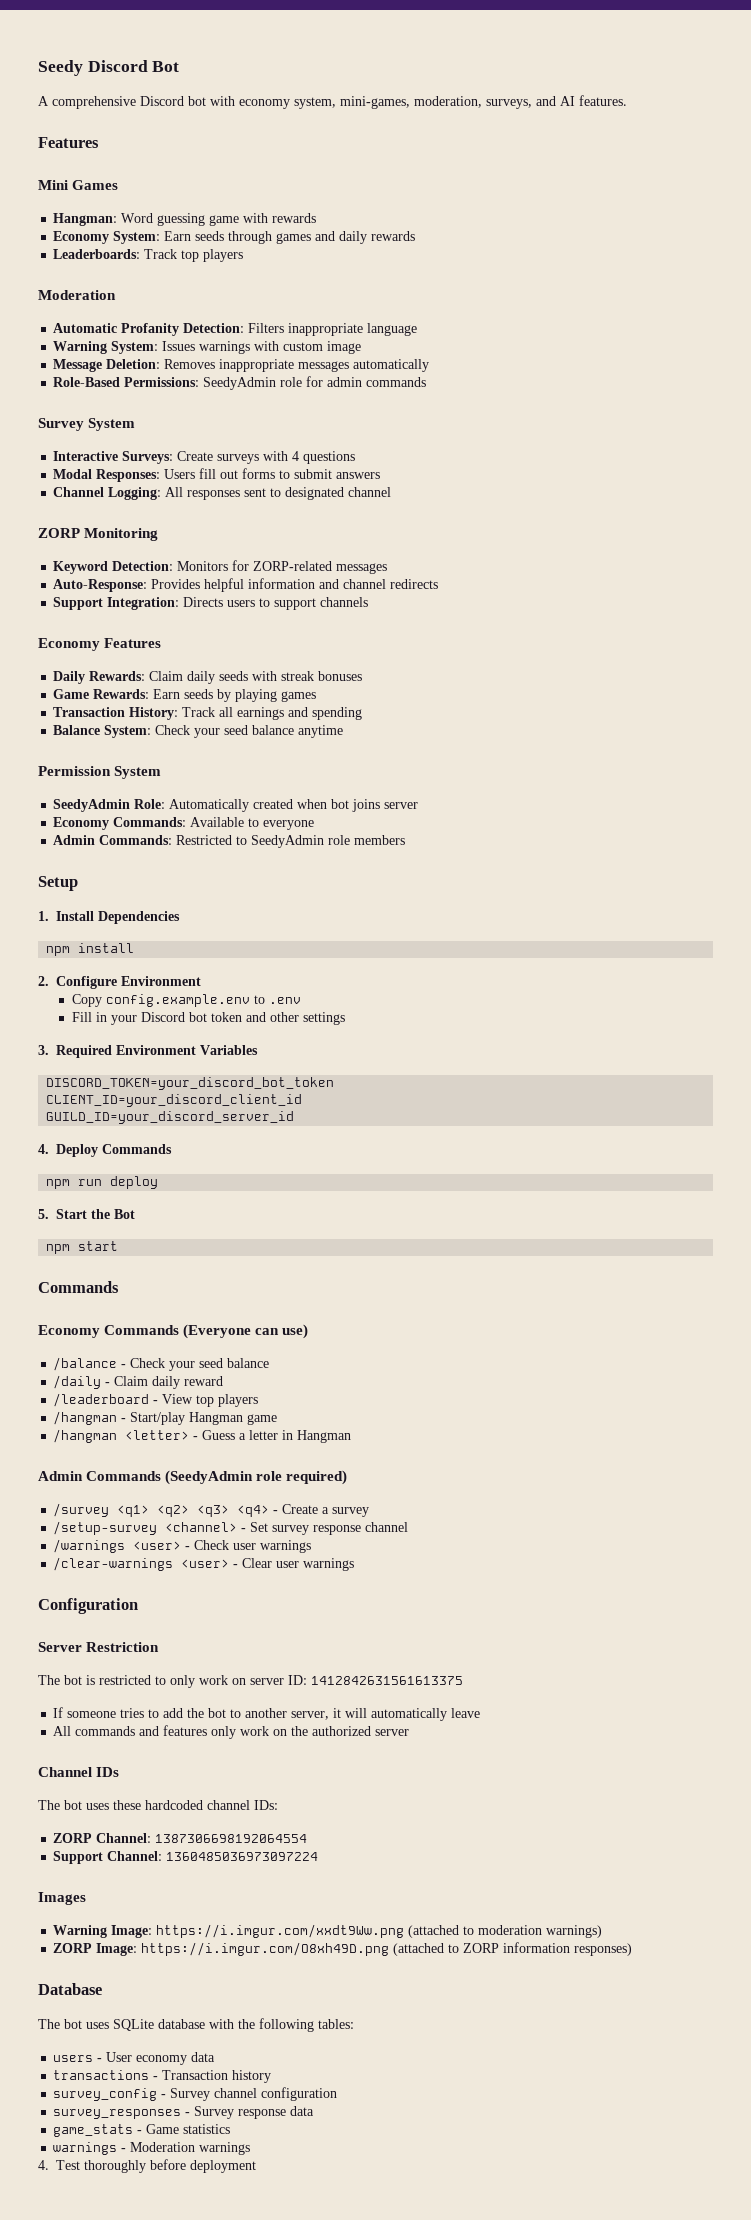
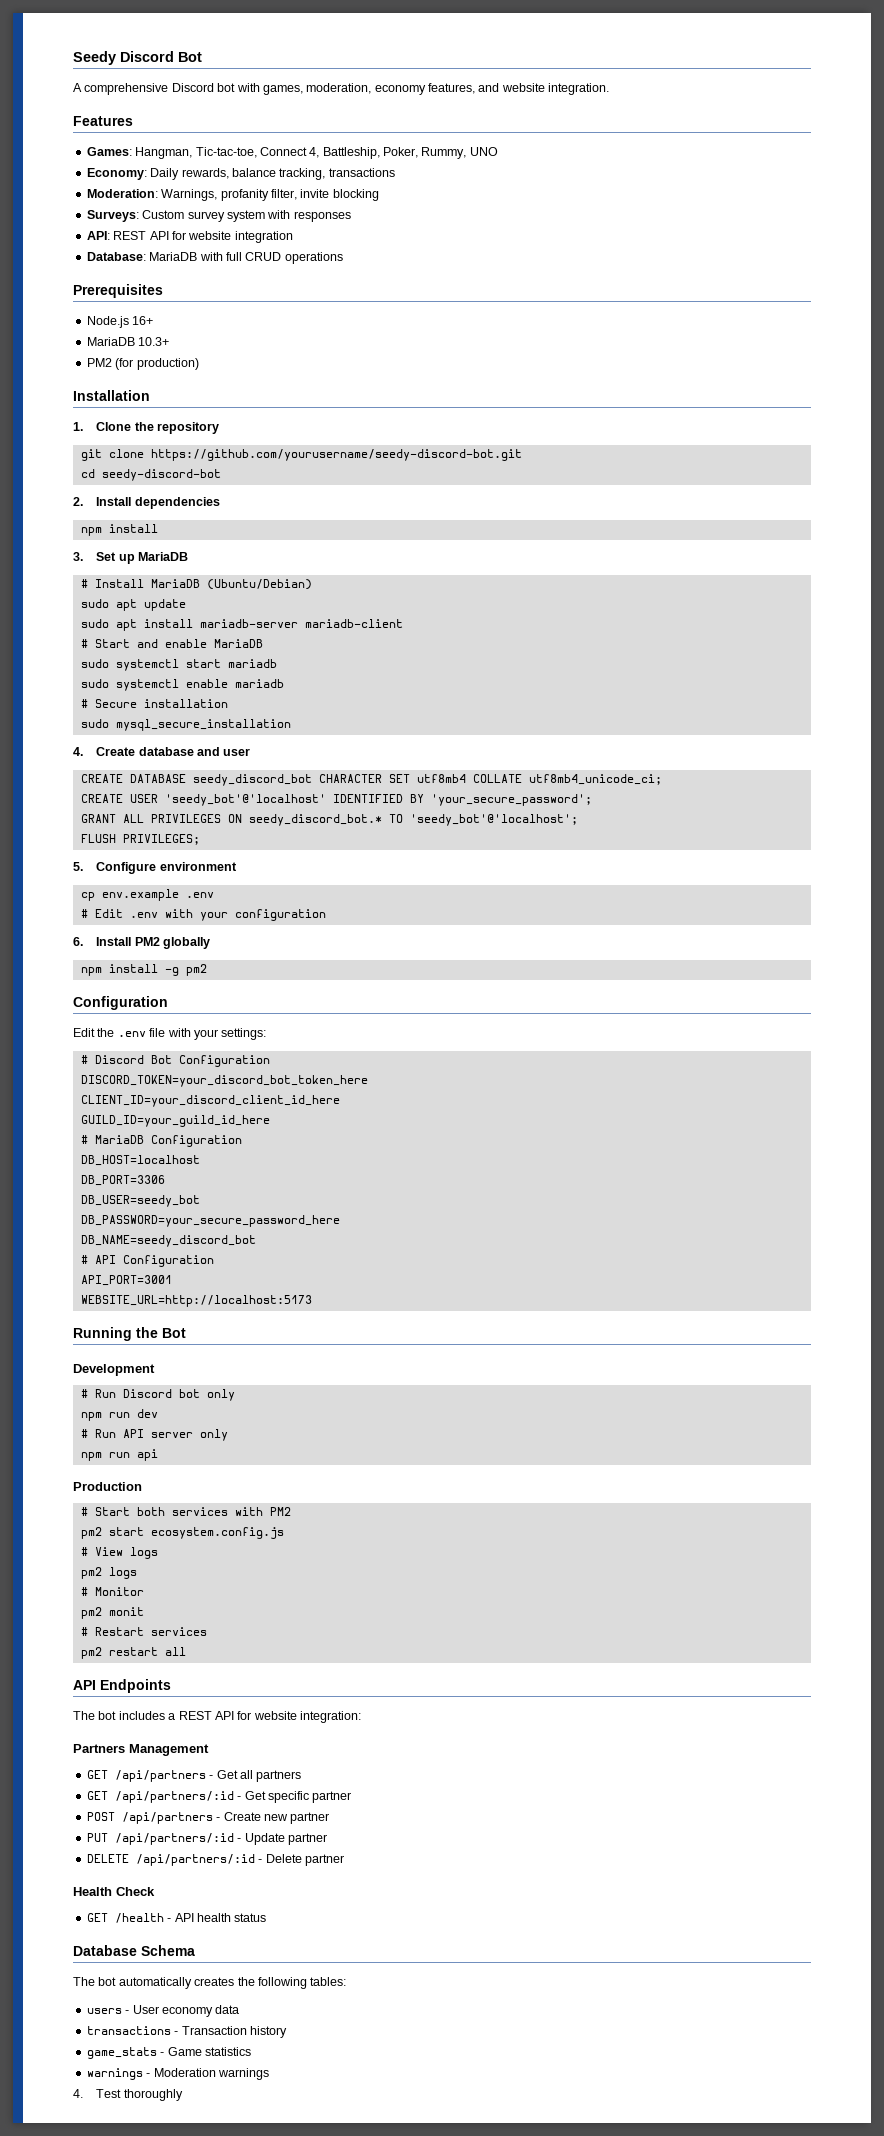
[239,95,627,109] [38,137,99,148] [38,180,119,190] [53,213,317,226] [53,231,416,244] [53,249,244,262] [38,290,116,300] [53,323,418,336] [53,341,362,354] [53,359,430,372] [53,376,427,390] [38,418,136,431] [53,451,356,464] [53,468,381,482] [53,487,392,500] [38,528,159,541] [53,560,388,574] [53,578,439,592] [53,597,369,610] [38,638,162,651] [53,671,363,684] [53,689,317,702] [53,707,363,720] [53,725,344,738] [38,766,162,779] [53,799,419,812] [53,817,315,830] [53,835,406,848] [38,876,78,891] [38,911,181,924] [46,943,135,956] [38,976,202,989] [71,994,301,1007] [71,1012,345,1025] [38,1045,259,1058] [46,1077,335,1090] [46,1094,303,1107] [46,1111,295,1124] [38,1144,173,1157] [46,1176,159,1189] [38,1209,136,1219] [46,1241,119,1254] [38,1281,119,1293] [38,1324,309,1339] [53,1357,270,1371] [53,1375,224,1389] [53,1393,259,1407] [53,1411,278,1425] [53,1429,352,1443] [38,1470,348,1485] [53,1503,370,1517] [53,1521,409,1535] [53,1539,312,1553] [53,1557,355,1571] [38,1598,138,1614] [38,1642,160,1652] [38,1675,463,1688] [53,1707,481,1721] [53,1725,410,1739] [38,1767,120,1777] [38,1800,278,1810] [53,1833,308,1843] [53,1851,319,1864] [38,1892,86,1905] [53,1924,603,1938] [53,1942,633,1956] [38,1983,102,1995] [38,2019,234,2031] economy system, mini-games, moderation, surveys, and AI features. // Features // Mini Games // Hangman: Word guessing game with rewards // Economy System: Earn seeds through games and daily rewards // Leaderboards: Track top players // Moderation // Automatic Profanity Detection: Filters inappropriate language // Warning System: Issues warnings with custom image // Message Deletion: Removes inappropriate messages automatically // Role-Based Permissions: SeedyAdmin role for admin commands // Survey System // Interactive Surveys: Create surveys with 4 questions // Modal Responses: Users fill out forms to submit answers // Channel Logging: All responses sent to designated channel // ZORP Monitoring // Keyword Detection: Monitors for ZORP-related messages // Auto-Response: Provides helpful information and channel redirects // Support Integration: Directs users to support channels // Economy Features // Daily Rewards: Claim daily seeds with streak bonuses // Game Rewards: Earn seeds by playing games // Transaction History: Track all earnings and spending // Balance System: Check your seed balance anytime // Permission System // SeedyAdmin Role: Automatically created when bot joins server // Economy Commands: Available to everyone // Admin Commands: Restricted to SeedyAdmin role members // Setup // 1. Install Dependencies // npm install // 2. Configure Environment // Copy config.example.env to .env // Fill in your Discord bot token and other settings // 3. Required Environment Variables // DISCORD_TOKEN=your_discord_bot_token // CLIENT_ID=your_discord_client_id // GUILD_ID=your_discord_server_id // 4. Deploy Commands // npm run deploy // 5. Start the Bot // npm start // Commands // Economy Commands (Everyone can use) // /balance - Check your seed balance // /daily - Claim daily reward // /leaderboard - View top players // /hangman - Start/play Hangman game // /hangman <letter> - Guess a letter in Hangman // Admin Commands (SeedyAdmin role required) // /survey <q1> <q2> <q3> <q4> - Create a survey // /setup-survey <channel> - Set survey response channel // /warnings <user> - Check user warnings // /clear-warnings <user> - Clear user warnings // Configuration // Server Restriction // The bot is restricted to only work on server ID: 1412842631561613375 // If someone tries to add the bot to another server, it will automatically leave // All commands and features only work on the authorized server // Channel IDs // The bot uses these hardcoded channel IDs: // ZORP Channel: 1387306698192064554 // Support Channel: 1360485036973097224 // Images // Warning Image: https://i.imgur.com/xxdt9Ww.png (attached to moderation warnings) // ZORP Image: https://i.imgur.com/O8xh49D.png (attached to ZORP information responses) // Database // The bot uses SQLite database with -> [262,83,610,95] [73,116,133,126] [86,147,498,159] [86,168,395,180] [86,189,379,201] [86,210,351,222] [86,231,293,243] [86,252,343,264] [73,284,163,298] [86,316,154,328] [86,337,170,346] [86,358,199,370] [73,390,150,401] [73,422,219,434] [80,449,522,461] [80,469,221,481] [73,497,220,509] [80,524,158,536] [73,552,188,564] [80,579,312,590] [80,599,186,611] [80,619,403,631] [80,639,263,648] [80,659,277,671] [80,679,284,691] [80,699,228,708] [80,719,291,731] [73,747,251,756] [80,774,662,786] [80,794,592,806] [80,814,578,826] [80,834,200,845] [73,862,237,874] [80,889,214,901] [80,909,326,921] [73,937,210,949] [80,964,207,976] [73,996,168,1010] [73,1028,267,1040] [80,1055,270,1067] [80,1075,368,1087] [80,1095,340,1107] [80,1115,270,1127] [80,1135,242,1147] [80,1155,200,1166] [80,1175,165,1186] [80,1195,200,1207] [80,1215,340,1227] [80,1235,256,1247] [80,1255,214,1267] [80,1275,172,1286] [80,1295,312,1307] [73,1327,186,1341] [73,1364,155,1376] [80,1389,235,1401] [80,1409,158,1421] [80,1429,228,1441] [80,1449,158,1461] [73,1482,142,1491] [80,1507,291,1516] [80,1527,284,1539] [80,1547,158,1559] [80,1567,137,1579] [80,1587,144,1596] [80,1607,144,1619] [80,1627,207,1636] [80,1647,186,1659] [73,1679,171,1693] [73,1711,361,1723] [73,1744,209,1756] [86,1770,302,1782] [86,1791,352,1803] [86,1812,330,1824] [86,1833,327,1845] [86,1854,344,1866] [73,1887,155,1896] [86,1913,267,1923] [73,1945,195,1956] [73,1977,235,1989] games, moderation, economy features, and website integration. // Features // Games: Hangman, Tic-tac-toe, Connect 4, Battleship, Poker, Rummy, UNO // Economy: Daily rewards, balance tracking, transactions // Moderation: Warnings, profanity filter, invite blocking // Surveys: Custom survey system with responses // API: REST API for website integration // Database: MariaDB with full CRUD operations // Prerequisites // Node.js 16+ // MariaDB 10.3+ // PM2 (for production) // Installation // 1. Clone the repository // git clone https://github.com/yourusername/seedy-discord-bot.git // cd seedy-discord-bot // 2. Install dependencies // npm install // 3. Set up MariaDB // # Install MariaDB (Ubuntu/Debian) // sudo apt update // sudo apt install mariadb-server mariadb-client // # Start and enable MariaDB // sudo systemctl start mariadb // sudo systemctl enable mariadb // # Secure installation // sudo mysql_secure_installation // 4. Create database and user // CREATE DATABASE seedy_discord_bot CHARACTER SET utf8mb4 COLLATE utf8mb4_unicode_ci; // CREATE USER 'seedy_bot'@'localhost' IDENTIFIED BY 'your_secure_password'; // GRANT ALL PRIVILEGES ON seedy_discord_bot.* TO 'seedy_bot'@'localhost'; // FLUSH PRIVILEGES; // 5. Configure environment // cp env.example .env // # Edit .env with your configuration // 6. Install PM2 globally // npm install -g pm2 // Configuration // Edit the .env file with your settings: // # Discord Bot Configuration // DISCORD_TOKEN=your_discord_bot_token_here // CLIENT_ID=your_discord_client_id_here // GUILD_ID=your_guild_id_here // # MariaDB Configuration // DB_HOST=localhost // DB_PORT=3306 // DB_USER=seedy_bot // DB_PASSWORD=your_secure_password_here // DB_NAME=seedy_discord_bot // # API Configuration // API_PORT=3001 // WEBSITE_URL=http://localhost:5173 // Running the Bot // Development // # Run Discord bot only // npm run dev // # Run API server only // npm run api // Production // # Start both services with PM2 // pm2 start ecosystem.config.js // # View logs // pm2 logs // # Monitor // pm2 monit // # Restart services // pm2 restart all // API Endpoints // The bot includes a REST API for website integration: // Partners Management // GET /api/partners - Get all partners // GET /api/partners/:id - Get specific partner // POST /api/partners - Create new partner // PUT /api/partners/:id - Update partner // DELETE /api/partners/:id - Delete partner // Health Check // GET /health - API health status // Database Schema // The bot automatically creates
[53,2087,338,2101] [53,2106,315,2119] // survey_config - Survey channel configuration // survey_responses - Survey response data -> (287, 2032) none
[150,2159,257,2173] before deployment -> (183, 2095) none

